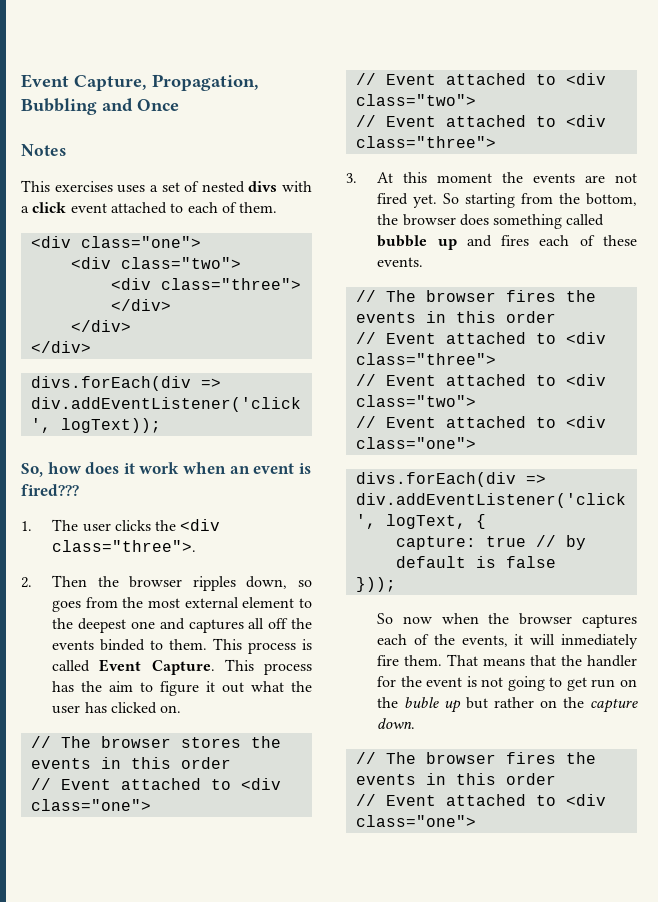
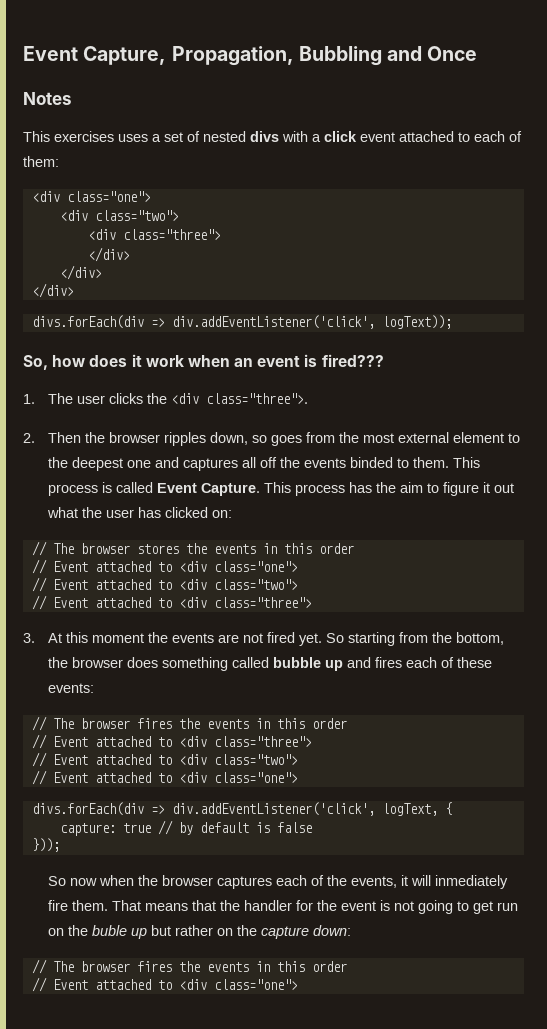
[239,202,278,213] them. -> [23,156,59,167] them:
[160,705,182,713] on. -> [211,510,232,518] on:
[377,257,424,267] events. -> [47,683,94,693] events:
[377,718,416,729] down. -> [312,925,351,936] down:

